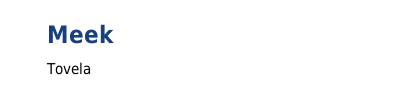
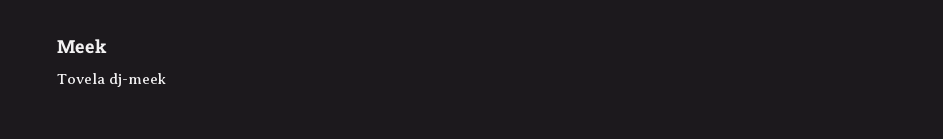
(91, 68) none -> [109,73,167,87] dj-meek

